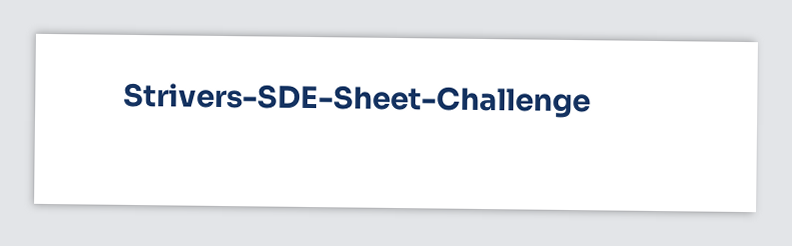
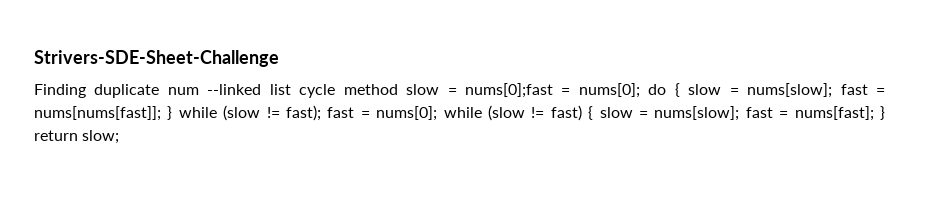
(591, 100) none -> [34,83,886,98] [34,105,885,121] [34,130,120,144] // Finding duplicate num --linked list cycle method slow = nums[0];fast = nums[0]; do { slow = nums[slow]; fast = nums[nums[fast]]; } while (slow != fast); fast = nums[0]; while (slow != fast) { slow = nums[slow]; fast = nums[fast]; } return slow;

